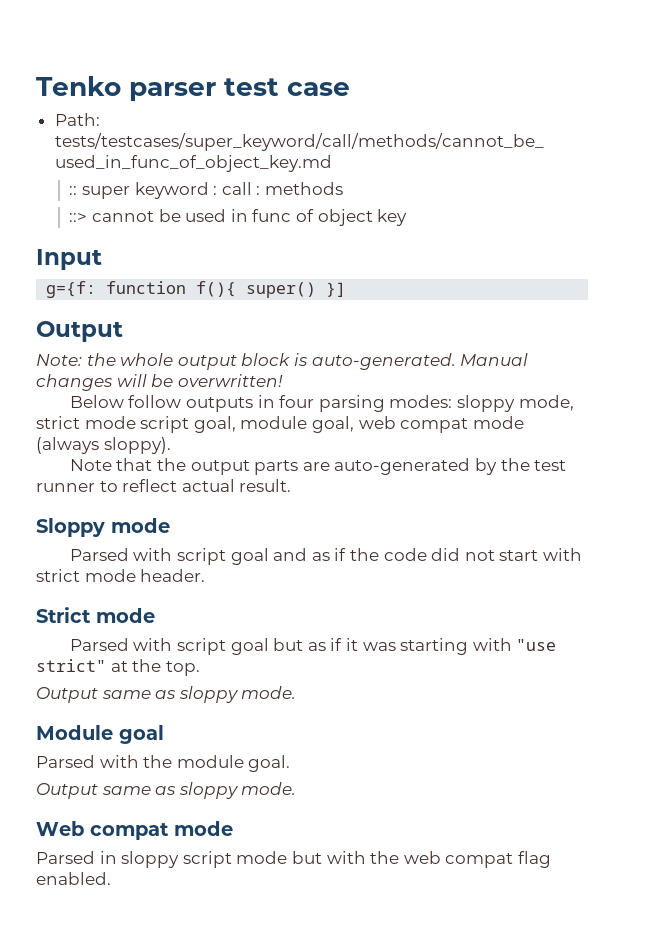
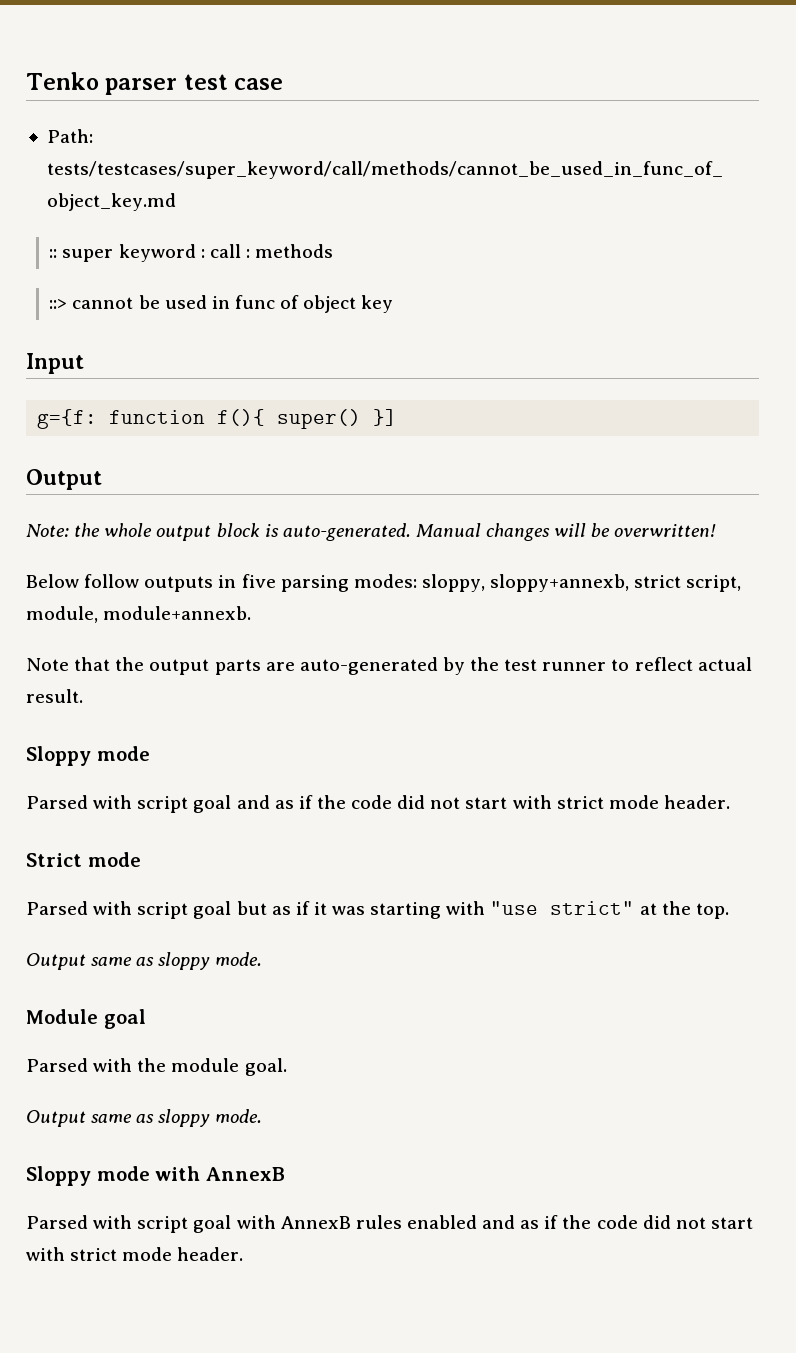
[279,395,315,408] four -> [241,574,276,588] five
[457,395,574,412] [36,416,524,433] [36,437,171,454] sloppy mode, strict mode script goal, module goal, web compat mode (always sloppy). -> [421,574,742,592] [26,606,252,623] sloppy, sloppy+annexb, strict script, module, module+annexb.
[36,821,233,840] [36,851,551,868] [36,872,111,885] Web compat mode // Parsed in sloppy script mode but with the web compat flag enabled. -> [26,1166,285,1186] [26,1215,753,1233] [26,1247,244,1261] Sloppy mode with AnnexB // Parsed with script goal with AnnexB rules enabled and as if the code did not start with strict mode header.

